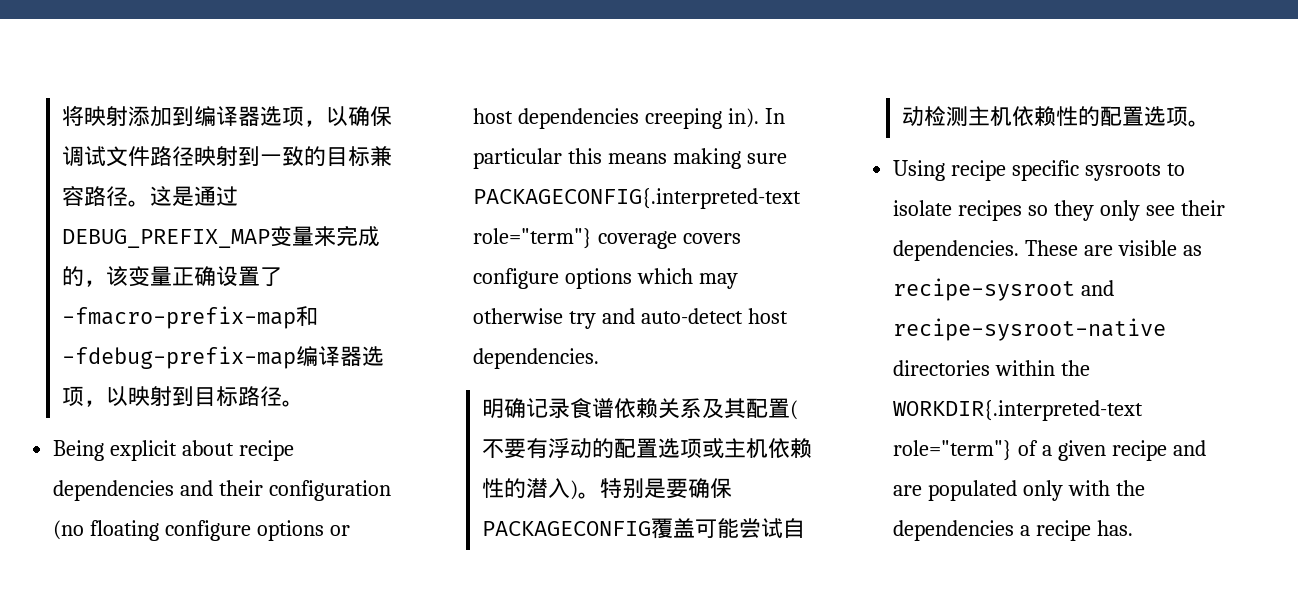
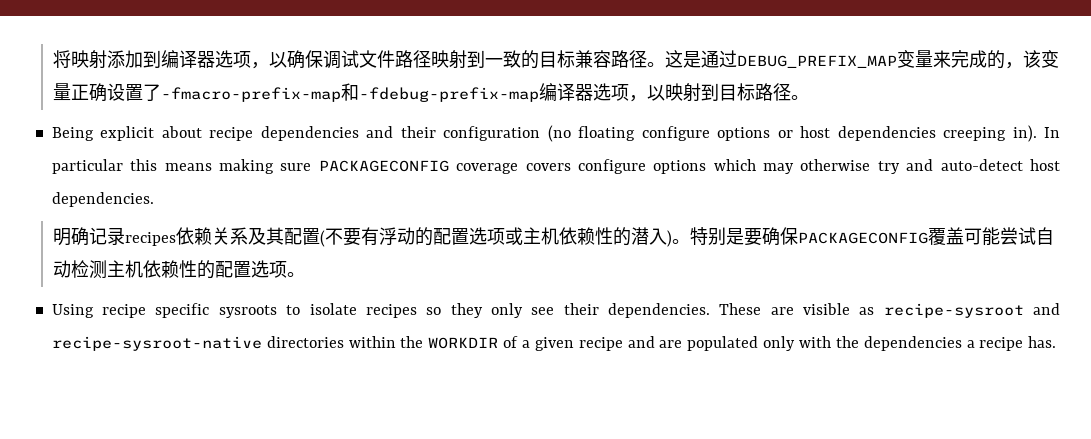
[473,188,802,209] [473,228,593,249] PACKAGECONFIG{.interpreted-text role="term"} -> [318,160,449,172] PACKAGECONFIG
[569,397,614,419] 食谱 -> [125,232,177,246] recipes
[893,400,1144,421] [893,440,1013,461] WORKDIR{.interpreted-text role="term"} -> [428,337,499,349] WORKDIR

